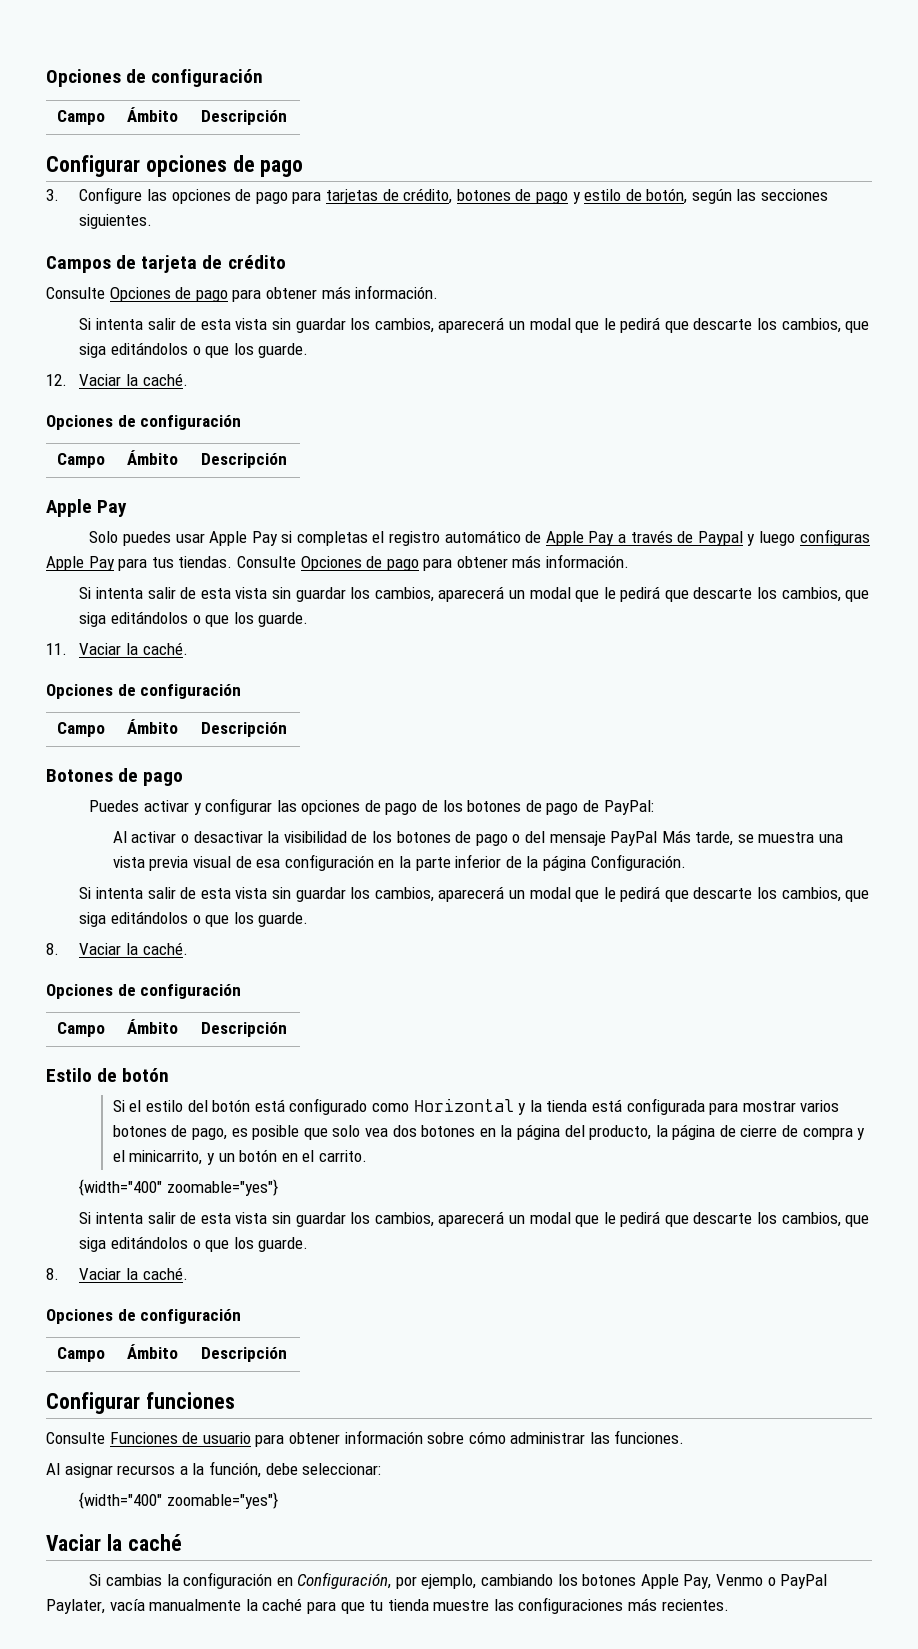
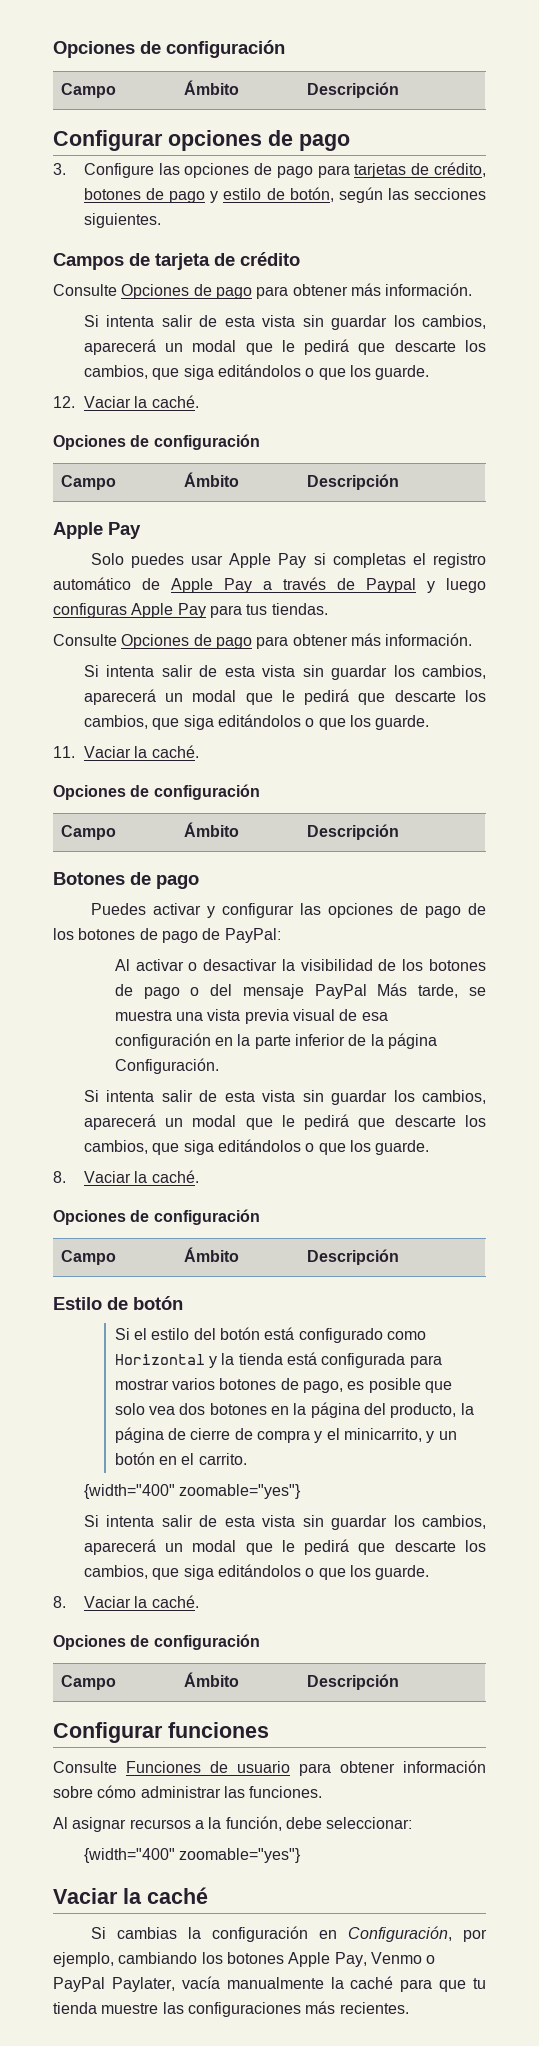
(233, 562) none -> (328, 609) //

